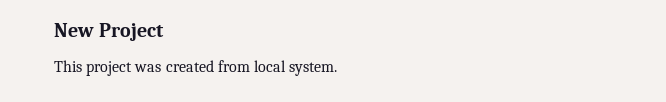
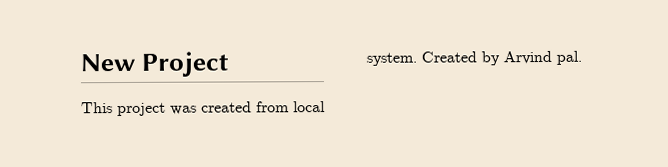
(338, 69) none -> [421,50,582,66] Created by Arvind pal.

